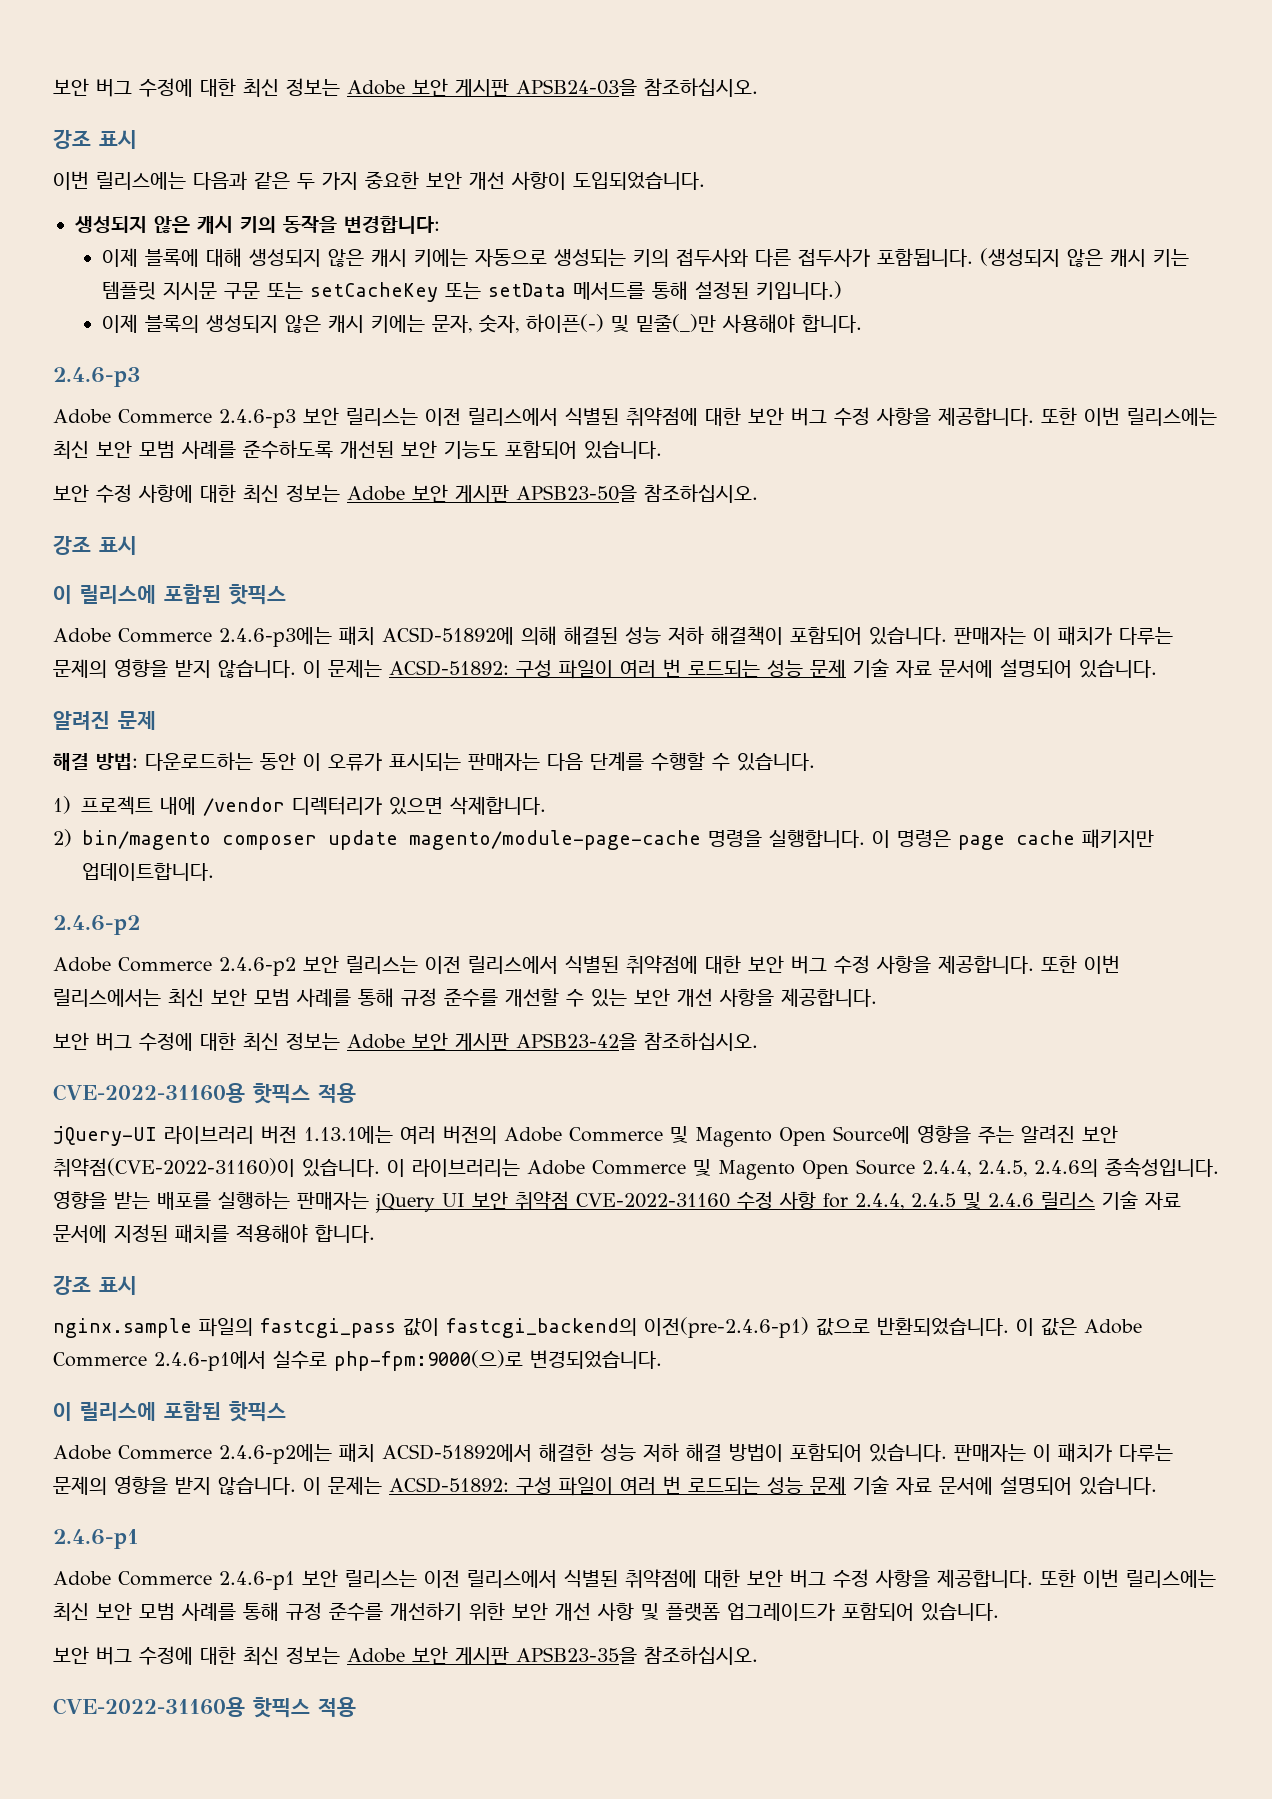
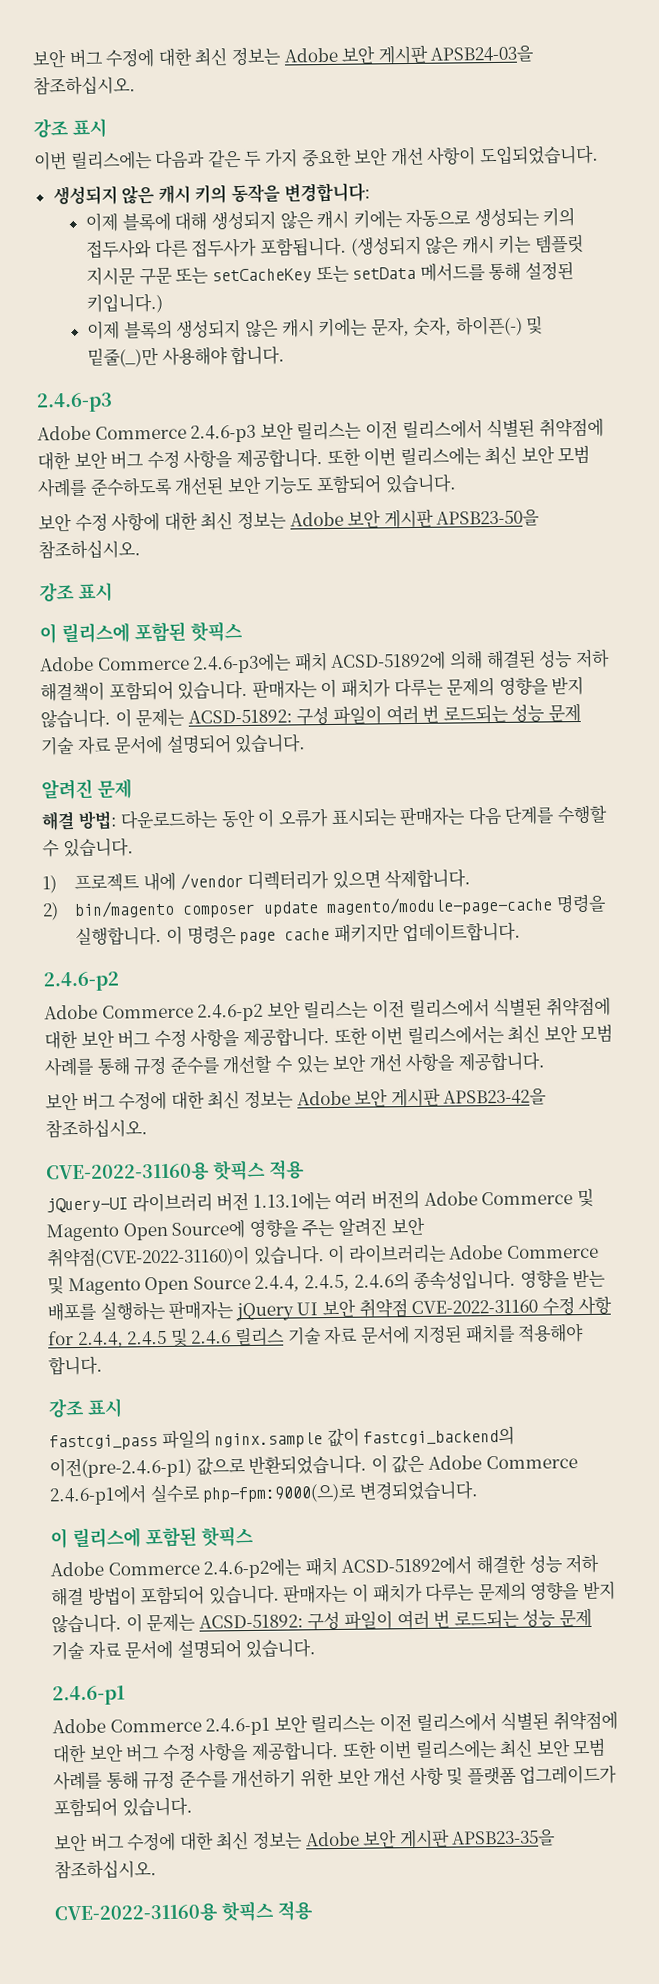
[53,1318,396,1338] nginx.sample 파일의 fastcgi_pass -> [49,1429,324,1451] fastcgi_pass 파일의 nginx.sample

